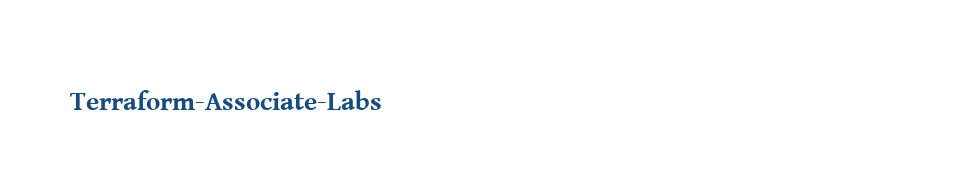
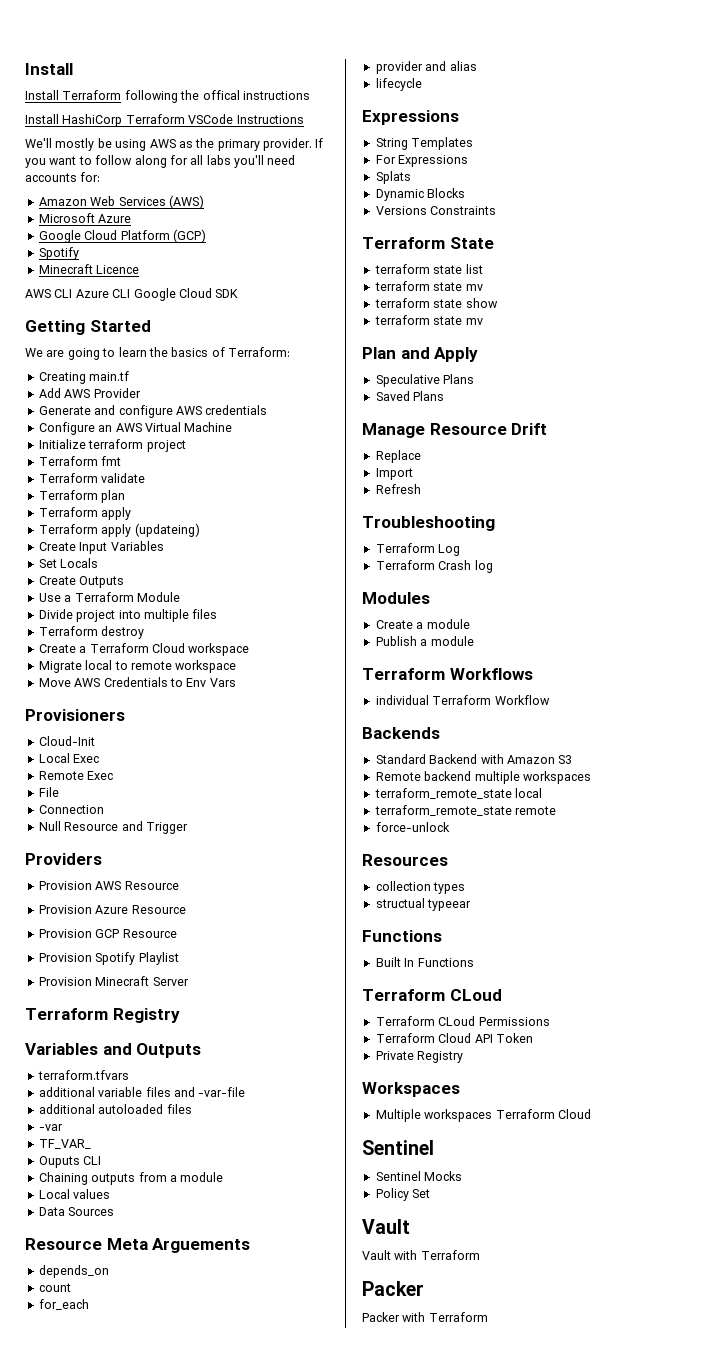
[70,90,382,110] Terraform-Associate-Labs -> [25,63,73,75] [25,90,310,103] [25,114,304,127] [25,138,324,151] [25,155,296,168] [25,172,101,182] [38,195,204,209] [38,213,132,223] [38,229,206,243] [38,247,79,260] [38,264,140,274] [25,288,239,301] [25,320,151,335] [25,347,290,360] [38,371,130,384] [38,388,141,398] [38,405,268,418] [38,422,233,435] [38,439,186,452] [38,456,122,466] [38,473,146,483] [38,490,126,503] [38,507,132,520] [38,523,200,537] [38,541,164,554] [38,558,99,568] [38,576,125,588] [38,592,180,602] [38,609,218,622] [38,626,145,639] [38,643,250,656] [38,660,237,673] [38,677,236,687] [25,709,125,721] [38,736,95,746] [38,753,100,763] [38,771,114,780] [38,787,59,797] [38,805,104,814] [38,821,188,834] [25,853,102,865] [38,881,179,890] [38,905,186,914] [38,929,177,938] [38,952,179,965] [38,976,189,986] [25,1008,180,1023] [25,1043,202,1058] [37,1070,129,1080] [38,1087,246,1097] [38,1104,192,1114] [38,1124,63,1131] [38,1139,91,1149] [38,1156,102,1168] [38,1172,224,1185] [38,1189,111,1199] [38,1207,115,1216] [25,1238,251,1253] [38,1265,109,1278] [38,1283,71,1292] [38,1299,89,1310] [375,61,477,74] [375,78,422,91] [362,110,459,125] [375,137,474,150] [375,155,469,167] [375,171,411,184] [375,188,466,201] [375,206,497,215] [362,237,494,249] [374,264,483,274] [374,281,483,291] [374,298,498,308] [374,315,483,325] [362,347,479,362] [375,374,475,387] [375,391,445,401] [362,423,548,438] [375,450,421,463] [375,468,413,480] [375,484,421,494] [362,516,495,531] [375,543,461,556] [375,560,493,573] [362,592,430,604] [375,619,470,629] [375,636,474,646] [362,668,533,680] [375,695,550,705] [362,727,440,739] [375,754,573,764] [375,771,591,784] [374,788,543,799] [374,805,557,816] [375,822,450,832] [362,854,448,866] [375,881,466,894] [375,898,472,911] [362,930,442,942] [375,957,474,967] [362,989,502,1001] [375,1016,550,1026] [375,1033,533,1043] [375,1051,464,1063] [362,1082,460,1097] [375,1109,591,1122] [362,1140,434,1155] [375,1171,463,1181] [375,1188,431,1201] [362,1219,410,1234] [362,1250,480,1260] [362,1281,424,1296] [362,1312,488,1322] Install // Install Terraform following the offical instructions // Install HashiCorp Terraform VSCode Instructions // We'll mostly be using AWS as the primary provider. If you want to follow along for all labs you'll need accounts for: // Amazon Web Services (AWS) // Microsoft Azure // Google Cloud Platform (GCP) // Spotify // Minecraft Licence // AWS CLI Azure CLI Google Cloud SDK // Getting Started // We are going to learn the basics of Terraform: // Creating main.tf // Add AWS Provider // Generate and configure AWS credentials // Configure an AWS Virtual Machine // Initialize terraform project // Terraform fmt // Terraform validate // Terraform plan // Terraform apply // Terraform apply (updateing) // Create Input Variables // Set Locals // Create Outputs // Use a Terraform Module // Divide project into multiple files // Terraform destroy // Create a Terraform Cloud workspace // Migrate local to remote workspace // Move AWS Credentials to Env Vars // Provisioners // Cloud-Init // Local Exec // Remote Exec // File // Connection // Null Resource and Trigger // Providers // Provision AWS Resource // Provision Azure Resource // Provision GCP Resource // Provision Spotify Playlist // Provision Minecraft Server // Terraform Registry // Variables and Outputs // terraform.tfvars // additional variable files and -var-file // additional autoloaded files // -var // TF_VAR_ // Ouputs CLI // Chaining outputs from a module // Local values // Data Sources // Resource Meta Arguements // depends_on // count // for_each // provider and alias // lifecycle // Expressions // String Templates // For Expressions // Splats // Dynamic Blocks // Versions Constraints // Terraform State // terraform state list // terraform state mv // terraform state show // terraform state mv // Plan and Apply // Speculative Plans // Saved Plans // Manage Resource Drift // Replace // Import // Refresh // Troubleshooting // Terraform Log // Terraform Crash log // Modules // Create a module // Publish a module // Terraform Workflows // individual Terraform Workflow // Backends // Standard Backend with Amazon S3 // Remote backend multiple workspaces // terraform_remote_state local // terraform_remote_state remote // force-unlock // Resources // collection types // structual typeear // Functions // Built In Functions // Terraform CLoud // Terraform CLoud Permissions // Terraform Cloud API Token // Private Registry // Workspaces // Multiple workspaces Terraform Cloud // Sentinel // Sentinel Mocks // Policy Set // Vault // Vault with Terraform // Packer // Packer with Terraform

